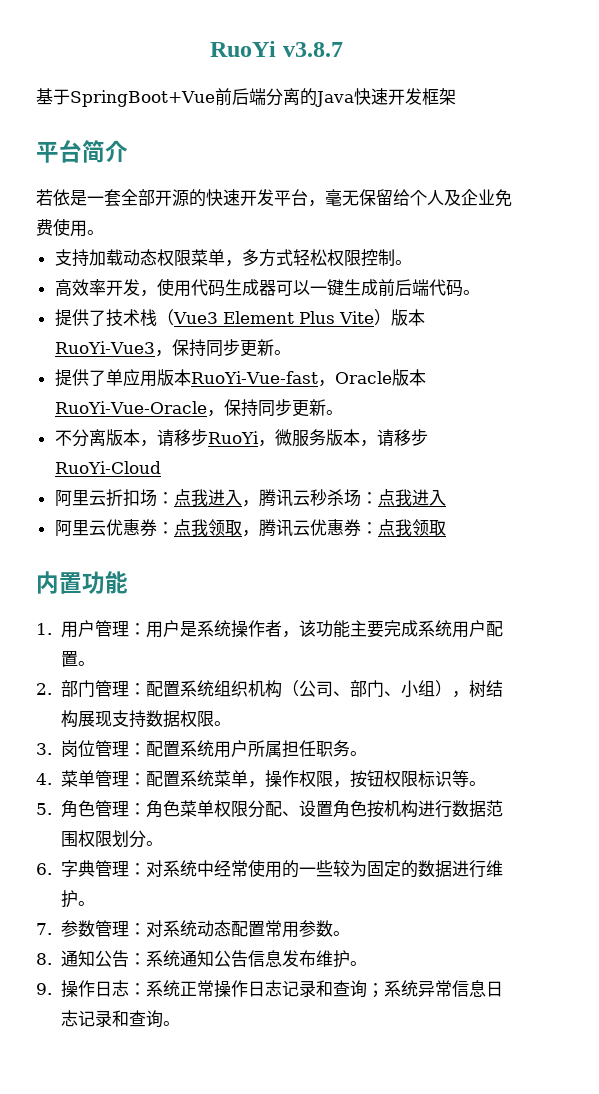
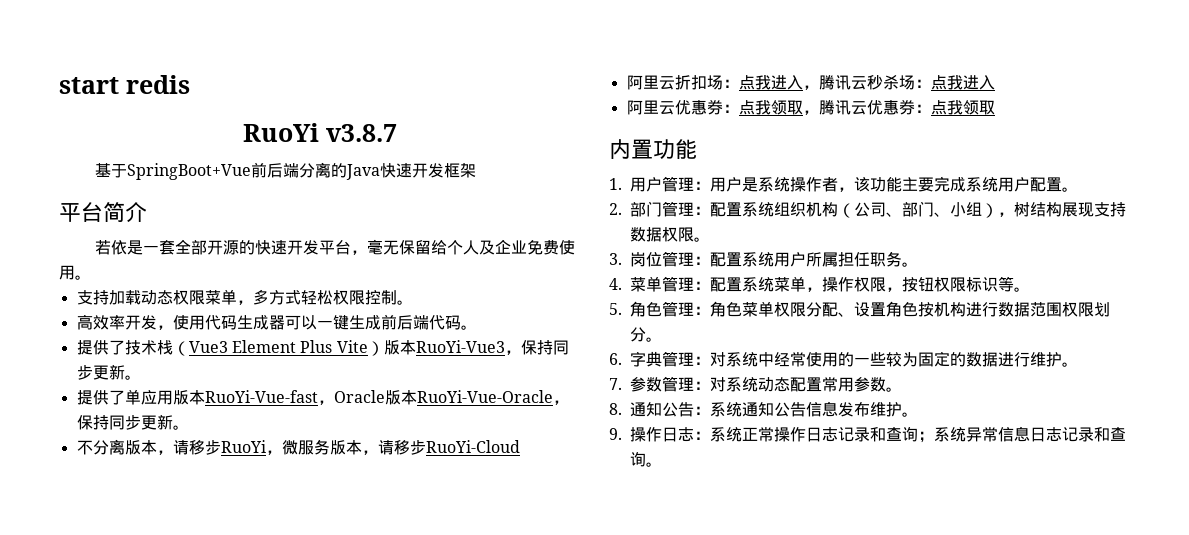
(210, 49) none -> [59,75,190,94] start redis //

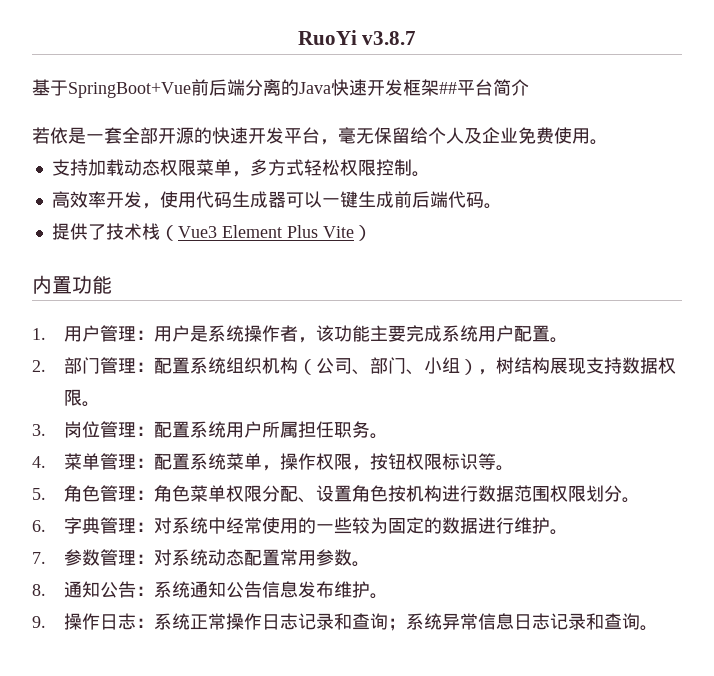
[59,75,190,94] start redis // -> (297, 37) none
(476, 170) // -> [439,82,457,94] ##
[383,340,569,355] [76,364,141,380] [76,389,569,405] [76,414,189,430] [76,439,520,455] [626,74,995,90] [626,100,995,115] 版本RuoYi-Vue3，保持同步更新。 // 提供了单应用版本RuoYi-Vue-fast，Oracle版本RuoYi-Vue-Oracle，保持同步更新。 // 不分离版本，请移步RuoYi，微服务版本，请移步RuoYi-Cloud // 阿里云折扣场：点我进入，腾讯云秒杀场：点我进入 // 阿里云优惠券：点我领取，腾讯云优惠券：点我领取 -> (372, 233) none

